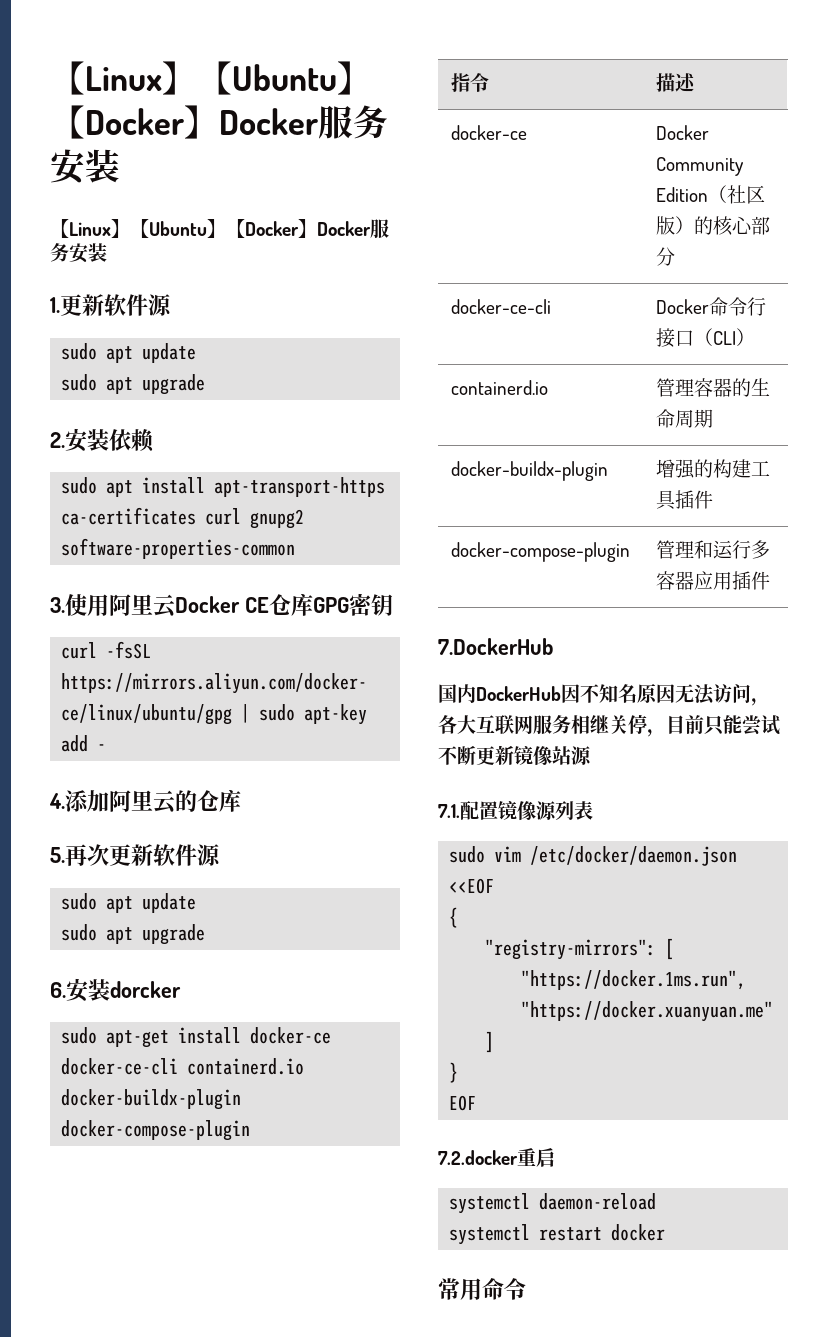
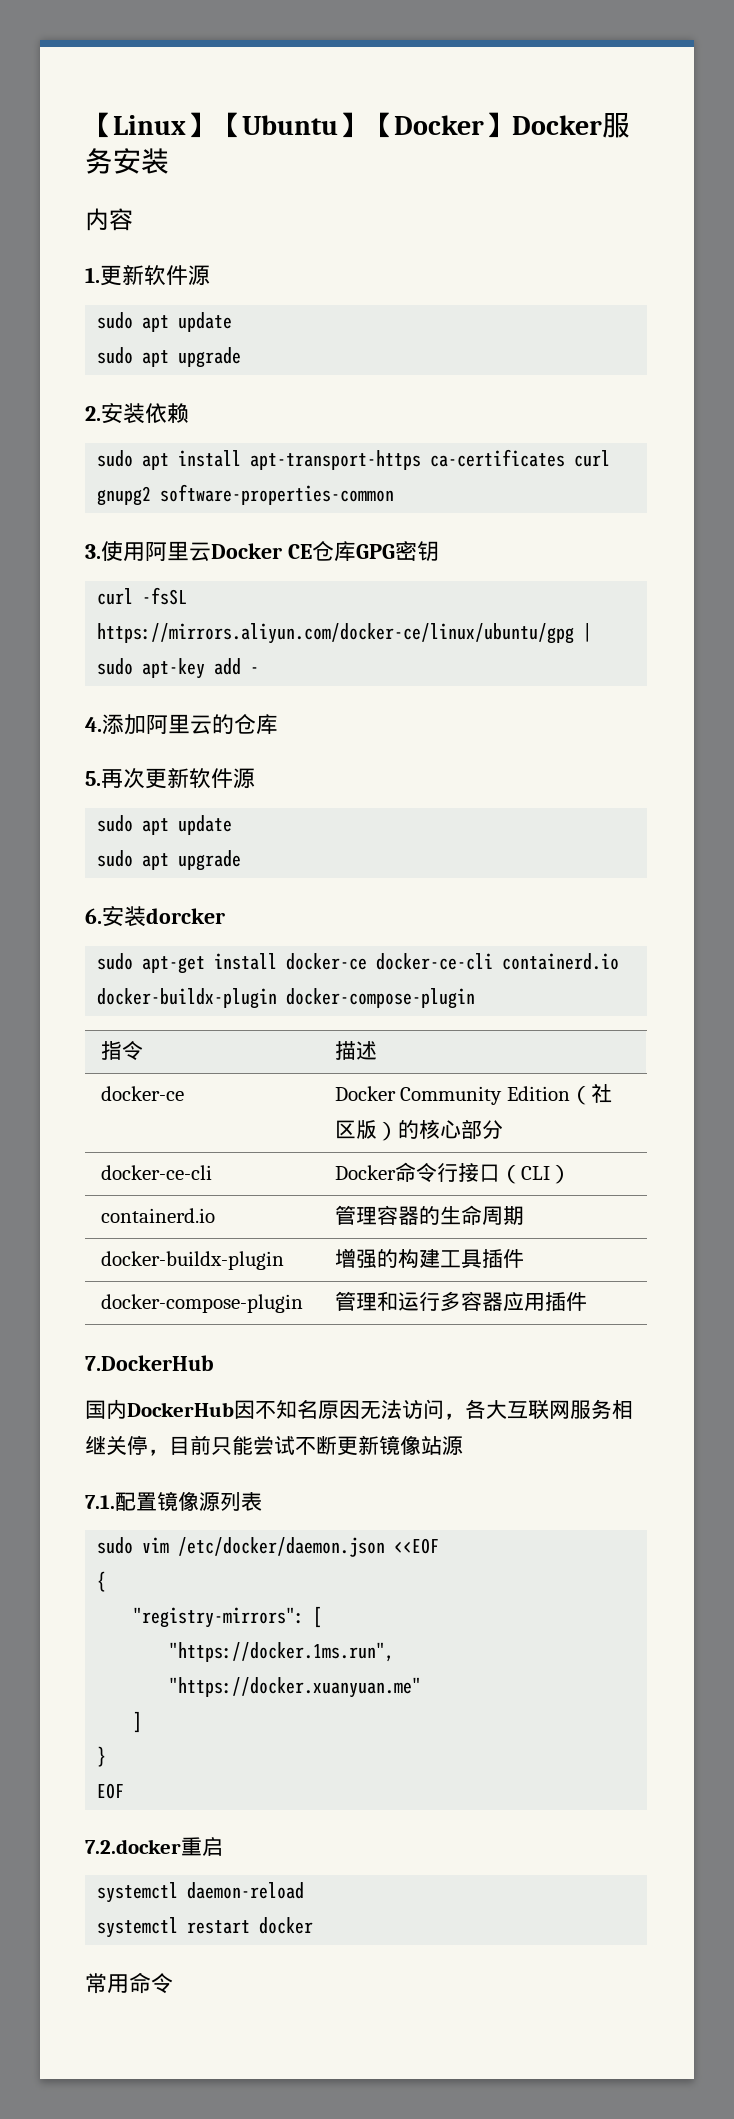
[50,61,372,95] [50,105,388,139] [50,149,120,184] [50,219,389,238] [50,243,107,263] 【Linux】【Ubuntu】【Docker】Docker服务安装 // 【Linux】【Ubuntu】【Docker】Docker服务安装 -> [85,112,630,138] [85,148,169,174] [85,208,133,231] 【Linux】【Ubuntu】【Docker】Docker服务安装 // 内容

